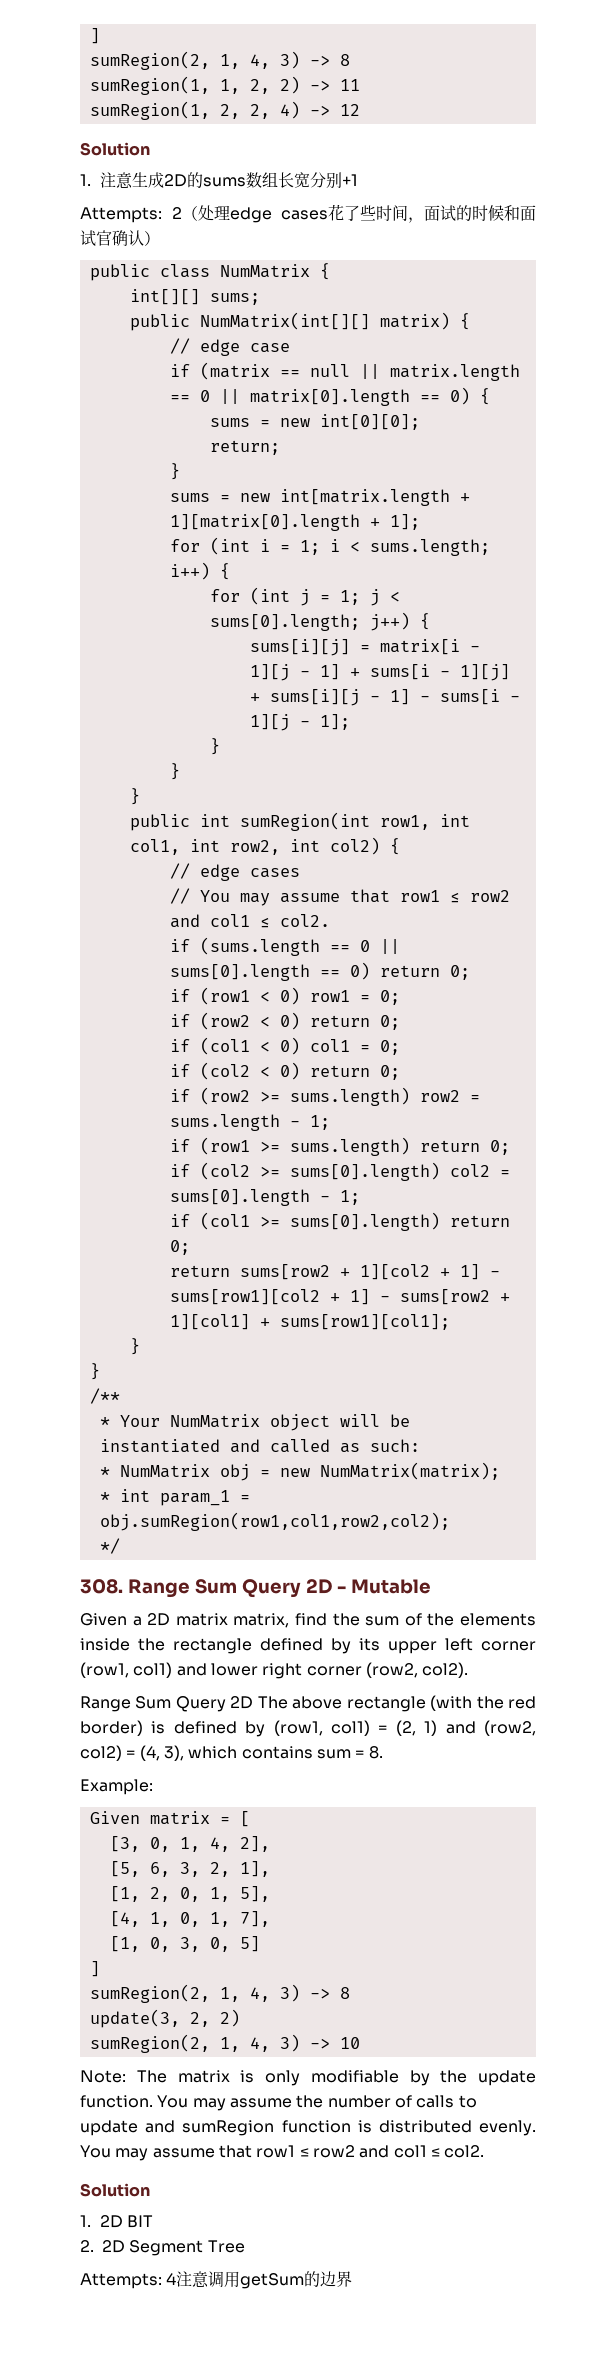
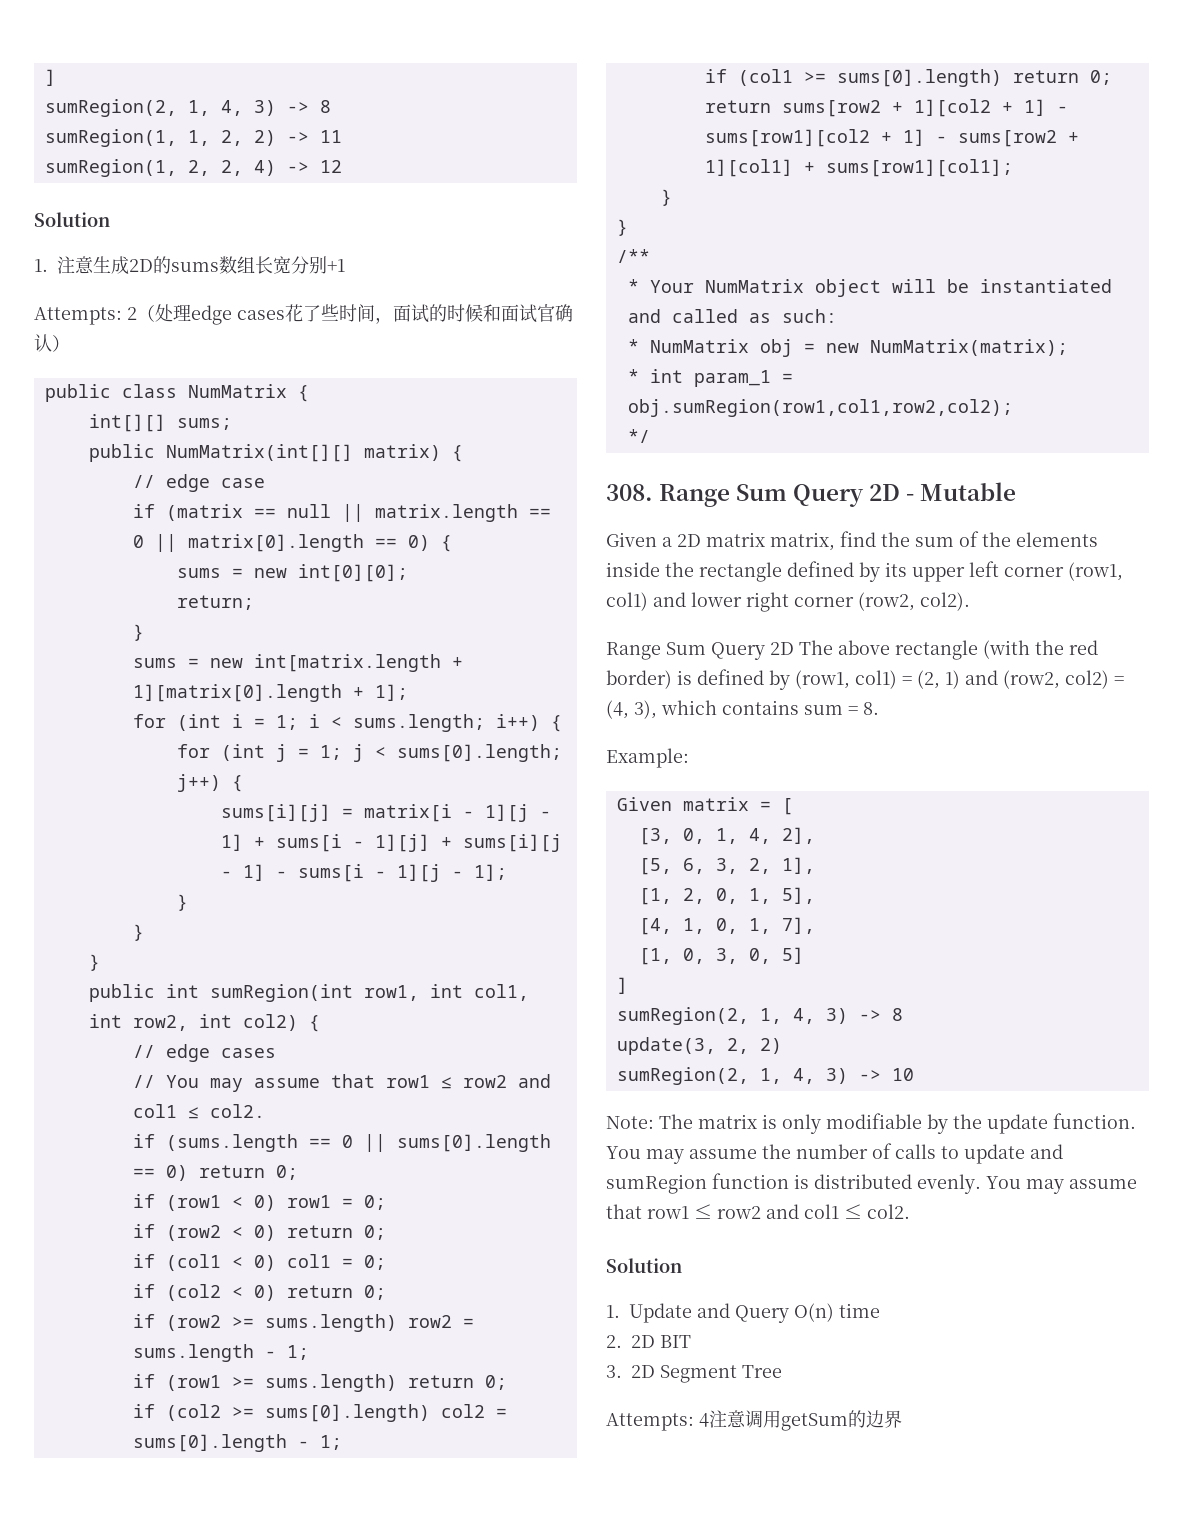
(91, 2221) none -> [629,1303,880,1323] [606,1335,622,1348] Update and Query O(n) time // 2.
[80,2240,94,2252] 2. -> [606,1365,622,1378] 3.

